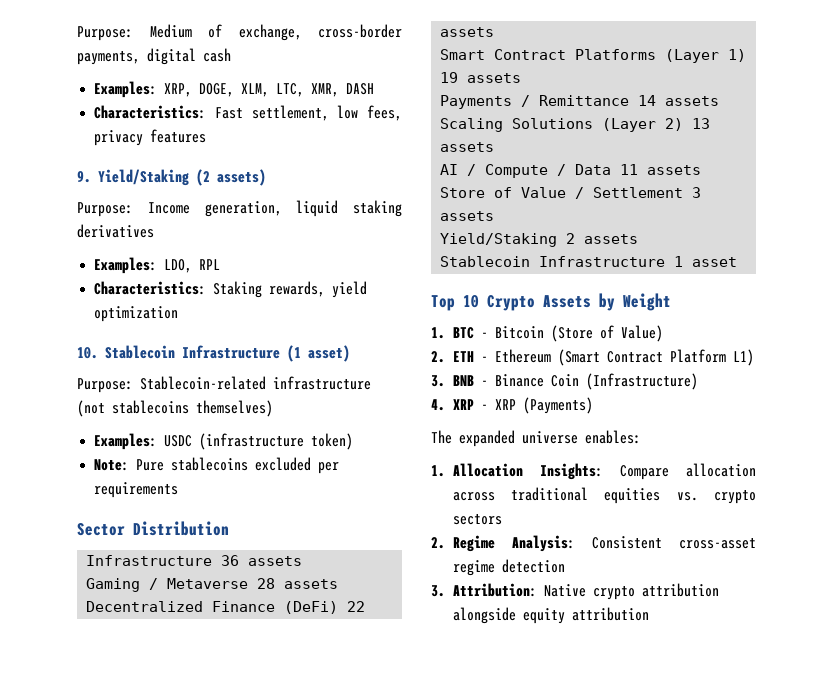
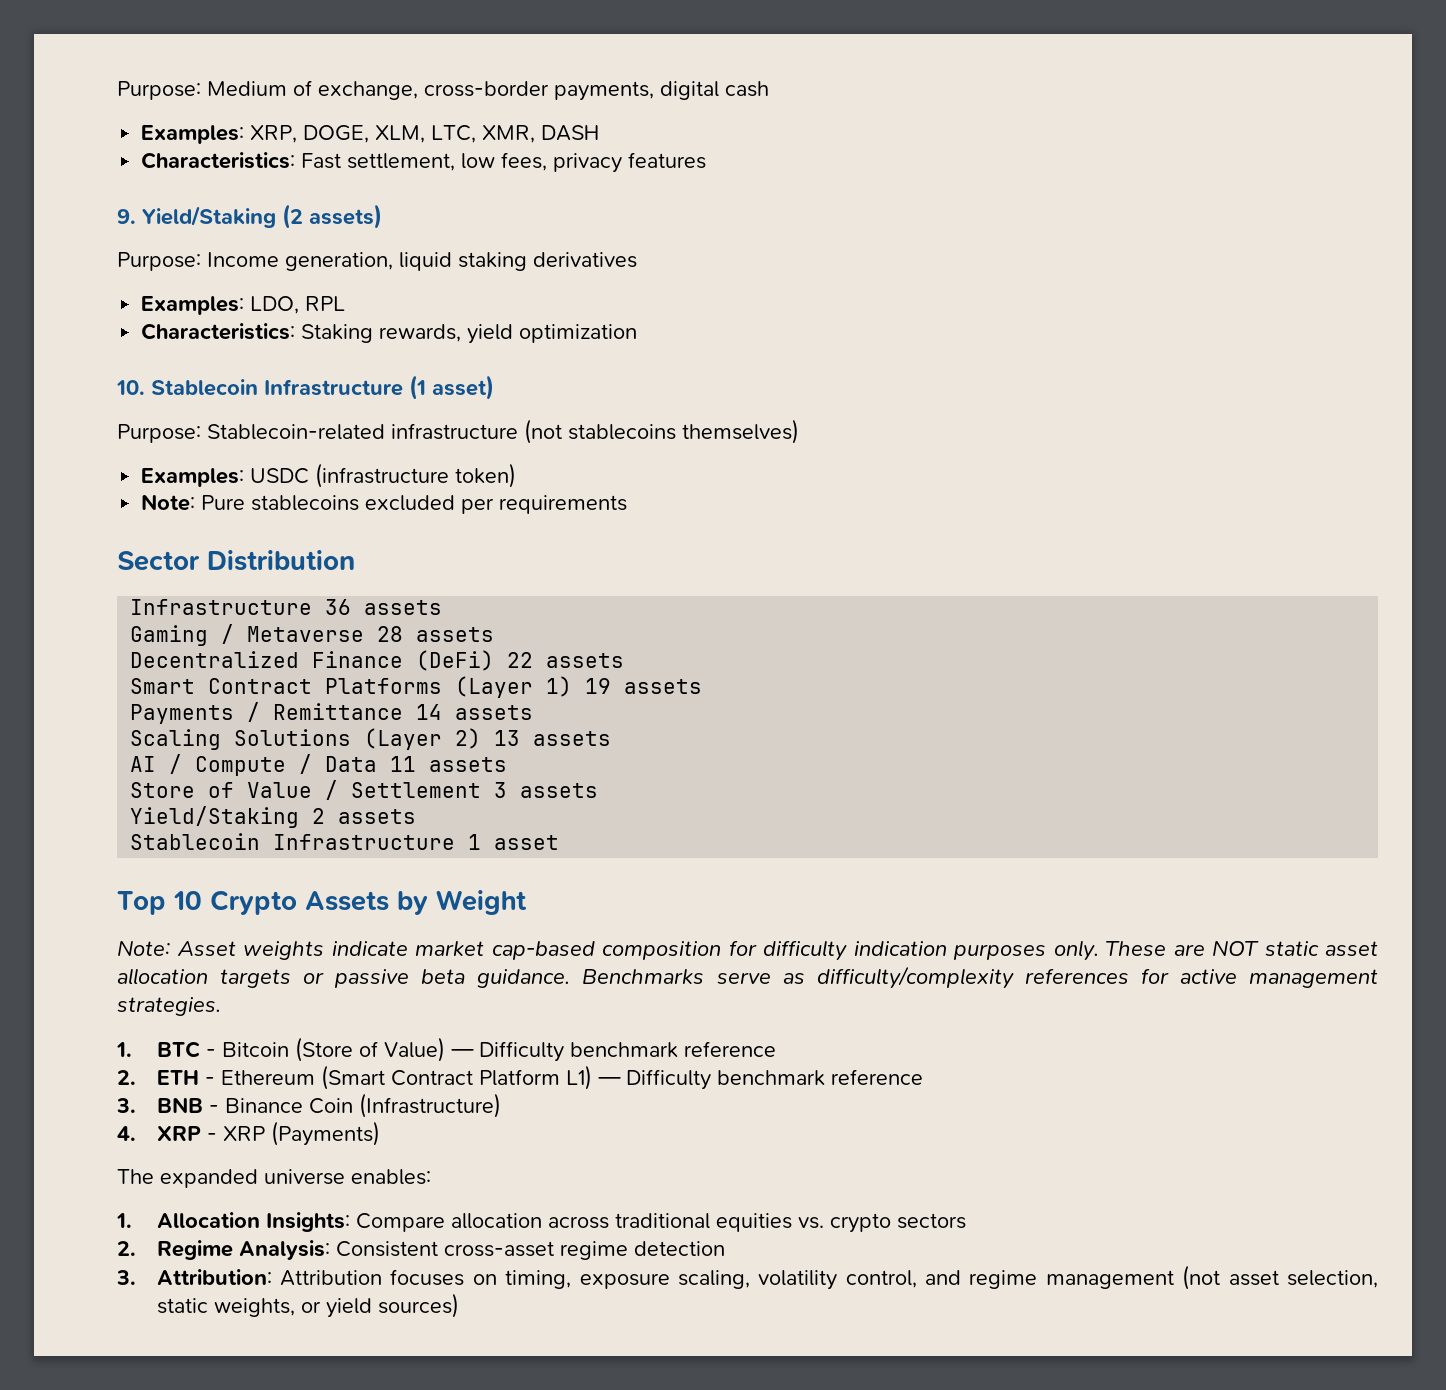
(671, 302) none -> [117,940,1378,961] [117,966,1379,989] [117,997,221,1016] // Note: Asset weights indicate market cap-based composition for difficulty indication purposes only. These are NOT static asset allocation targets or passive beta guidance. Benchmarks serve as difficulty/complexity references for active management strategies.
(663, 333) none -> [450,1041,776,1062] — Difficulty benchmark reference
(754, 357) none -> [597,1069,923,1090] — Difficulty benchmark reference
[543,583,719,600] [452,607,649,624] Native crypto attribution alongside equity attribution -> [279,1265,1379,1290] [156,1293,459,1318] Attribution focuses on timing, exposure scaling, volatility control, and regime management (not asset selection, static weights, or yield sources)

